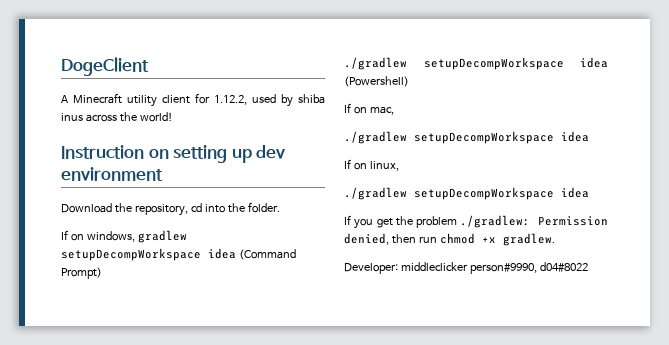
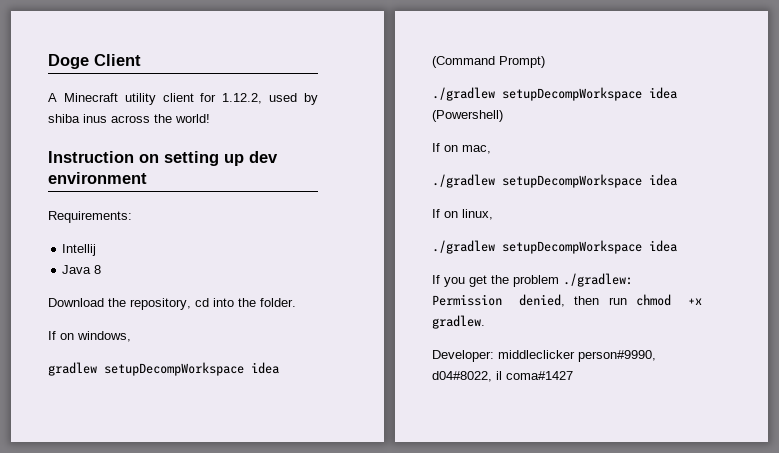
[61,57,149,76] DogeClient -> [48,54,141,69] Doge Client
(163, 174) none -> [48,211,132,223] [62,244,97,256] [62,265,102,274] // Requirements: // Intellij // Java 8
(135, 236) none -> (131, 336) //
[539,262,588,272] d04#8022 -> [432,371,573,382] d04#8022, il coma#1427

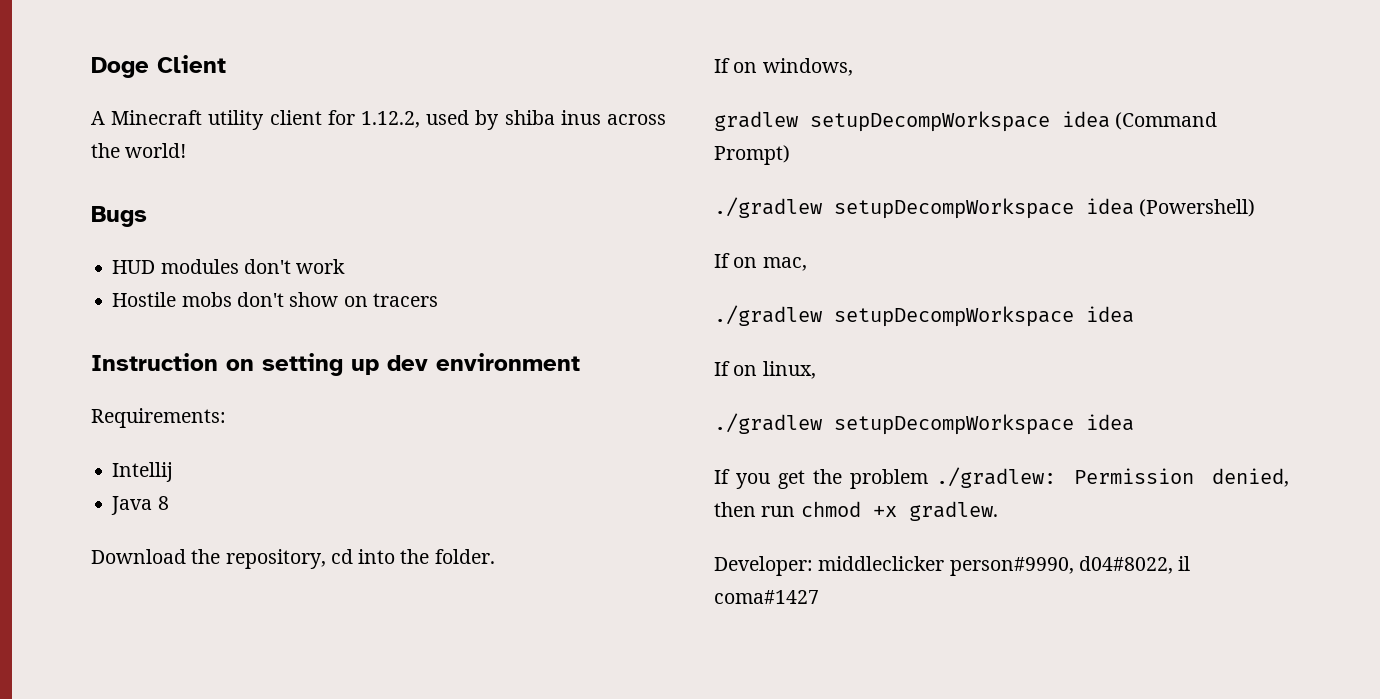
(210, 118) none -> [91,206,147,227] [112,259,346,274] [112,292,438,307] // Bugs // HUD modules don't work // Hostile mobs don't show on tracers

